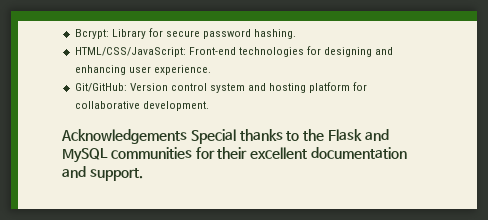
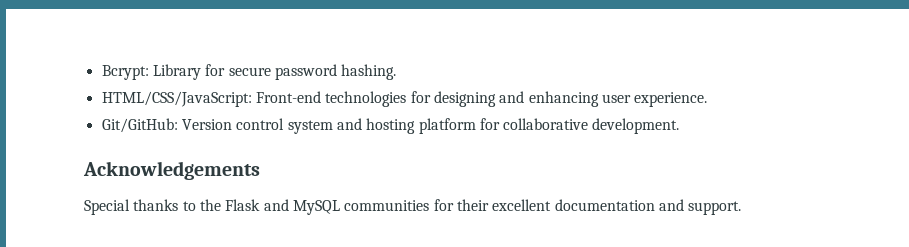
(187, 136) none -> (260, 170) //

